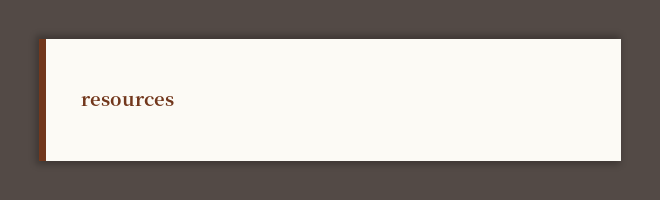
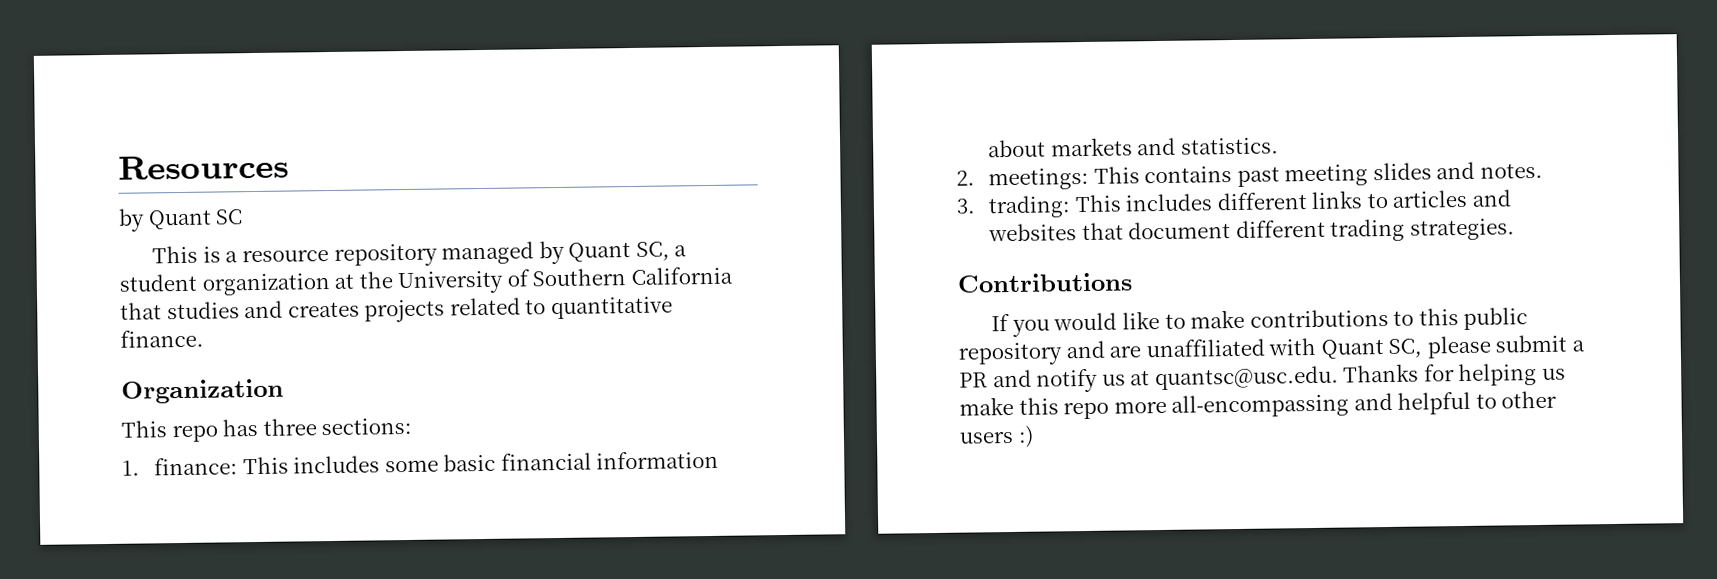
[81,95,174,106] resources -> [118,154,289,180] [118,208,244,232] [152,240,688,267] [119,266,733,296] [120,296,673,323] [120,329,204,348] [121,378,284,404] [121,417,413,443] [122,450,720,476] [988,137,1279,158] [956,161,1543,191] [956,189,1511,219] [988,218,1515,242] [957,272,1133,293] [991,307,1529,337] [958,334,1585,366] [959,363,1566,393] [959,390,1558,420] [959,425,1034,448] Resources // by Quant SC // This is a resource repository managed by Quant SC, a student organization at the University of Southern California that studies and creates projects related to quantitative finance. // Organization // This repo has three sections: // 1. finance: This includes some basic financial information about markets and statistics. // 2. meetings: This contains past meeting slides and notes. // 3. trading: This includes different links to articles and websites that document different trading strategies. // Contributions // If you would like to make contributions to this public repository and are unaffiliated with Quant SC, please submit a PR and notify us at quantsc@usc.edu. Thanks for helping us make this repo more all-encompassing and helpful to other users :)

